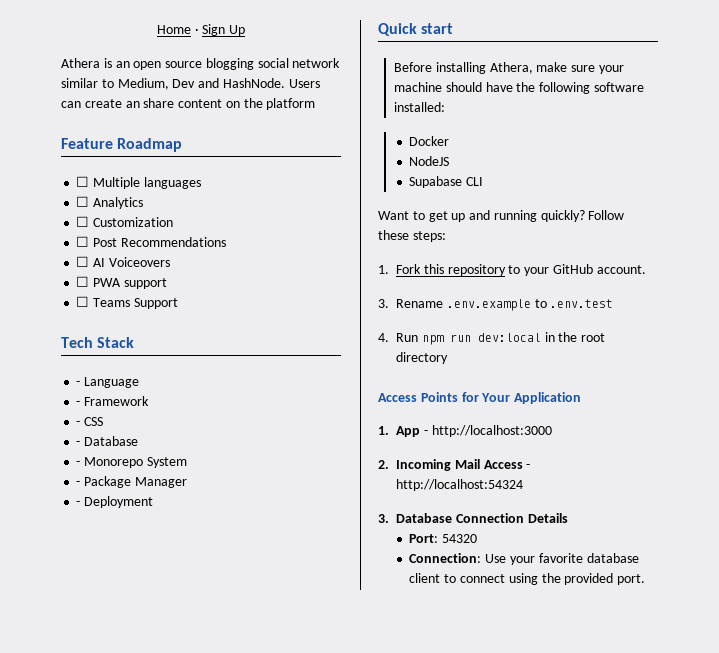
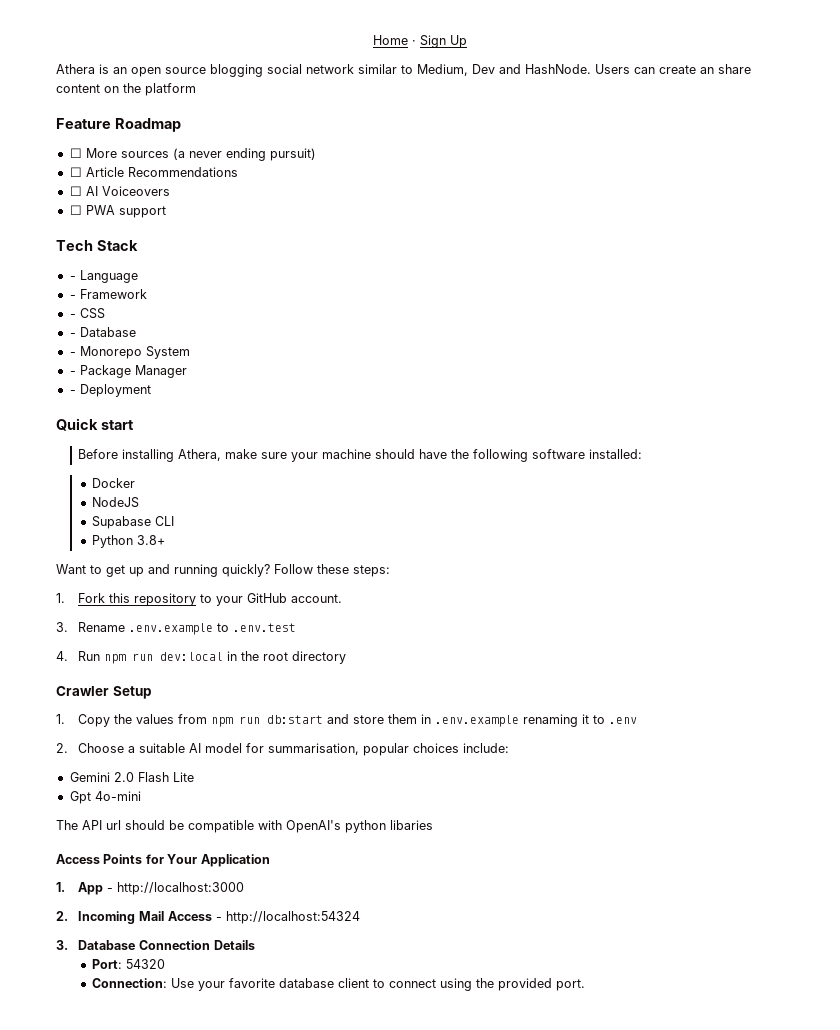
[93,177,201,189] [76,196,144,209] [76,216,174,227] [76,236,118,247] Multiple languages // ☐ Analytics // ☐ Customization // ☐ Post -> [85,148,316,161] [69,167,124,177] More sources (a never ending pursuit) // ☐ Article
[76,296,178,309] // ☐ Teams Support -> (166, 212) none
(484, 181) none -> [92,535,166,548] // Python 3.8+
(448, 358) none -> [56,686,152,699] [56,714,638,727] [56,743,510,756] [69,772,194,782] [69,791,141,804] [56,820,433,833] // Crawler Setup // 1. Copy the values from npm run db:start and store them in .env.example renaming it to .env // 2. Choose a suitable AI model for summarisation, popular choices include: // Gemini 2.0 Flash Lite // Gpt 4o-mini // The API url should be compatible with OpenAI's python libaries

